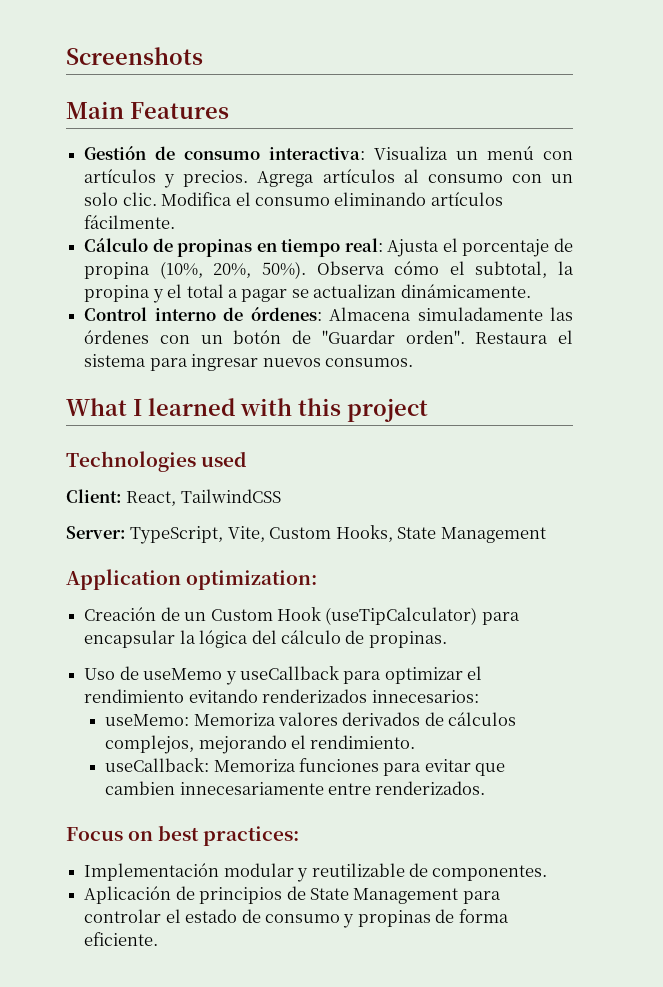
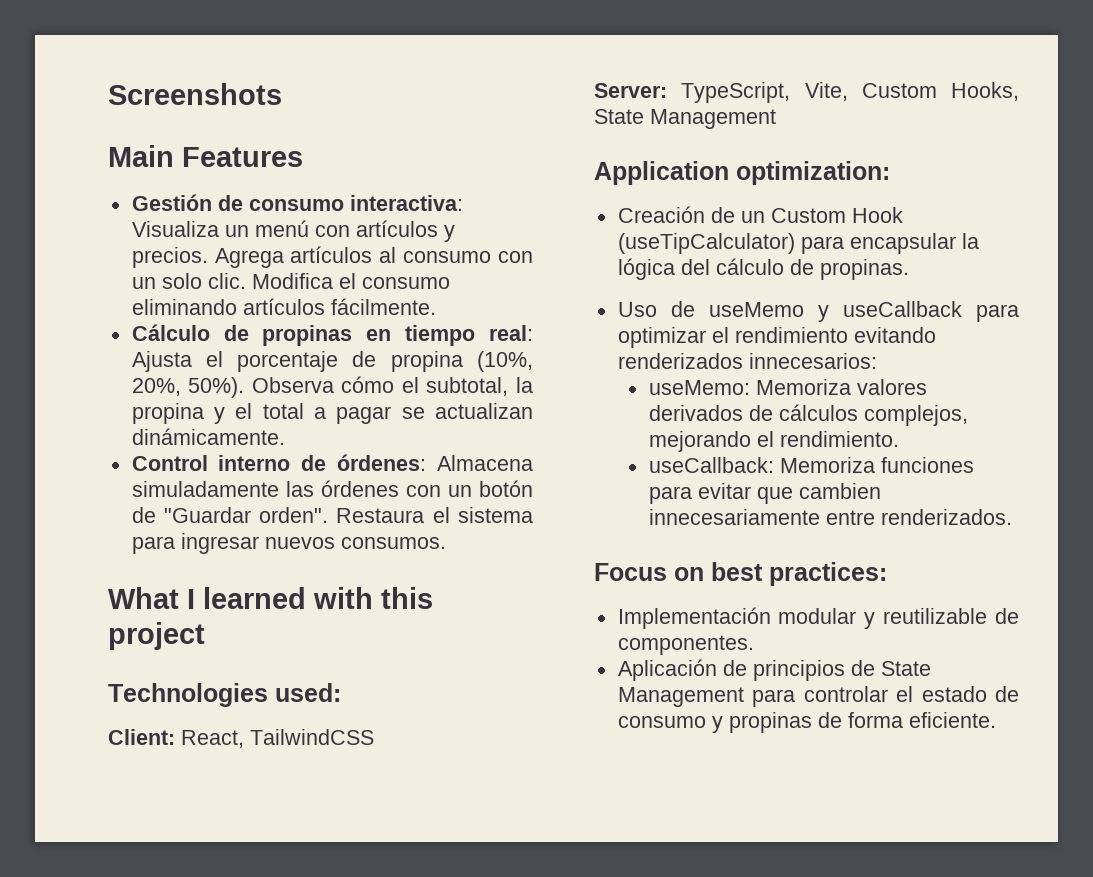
[201,451,248,467] used -> [275,683,341,702] used:

